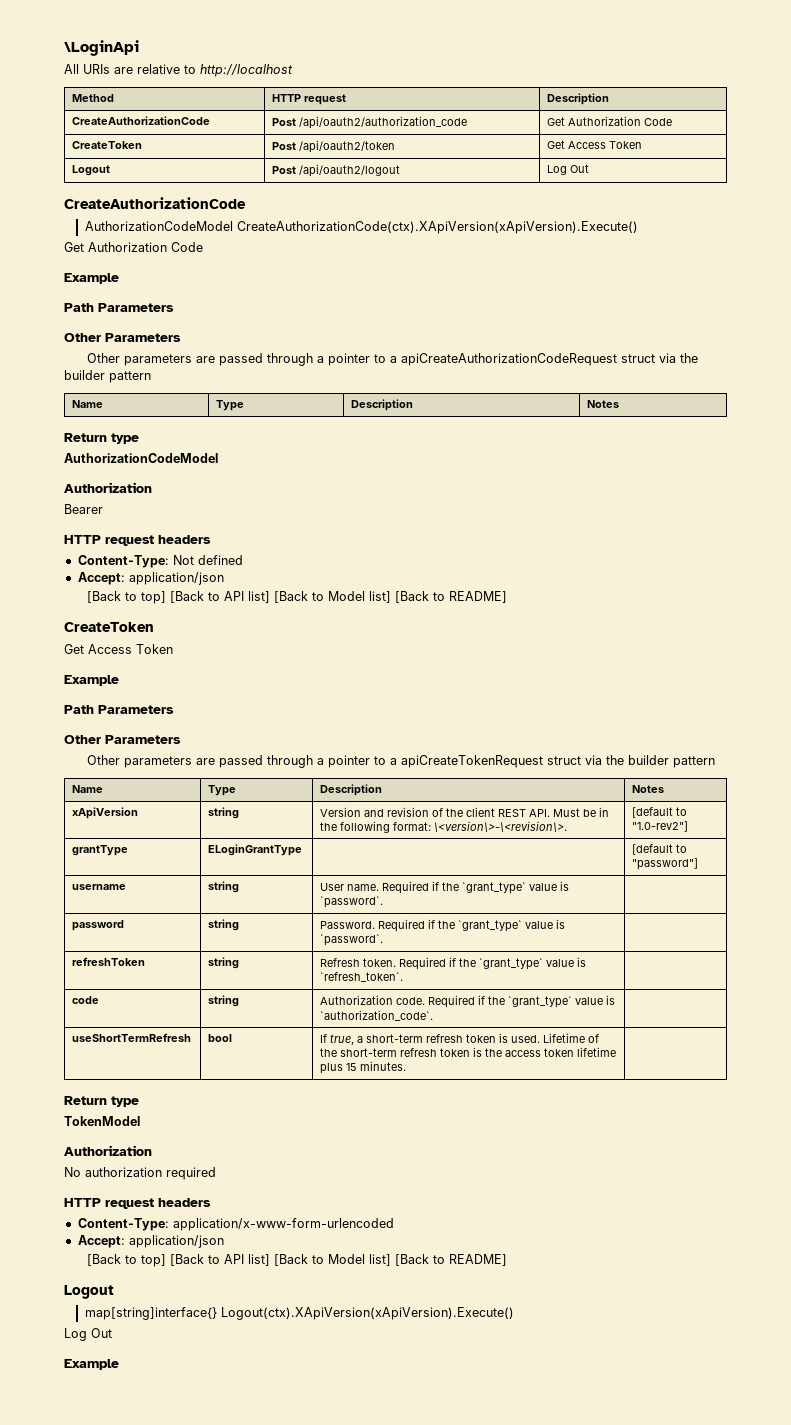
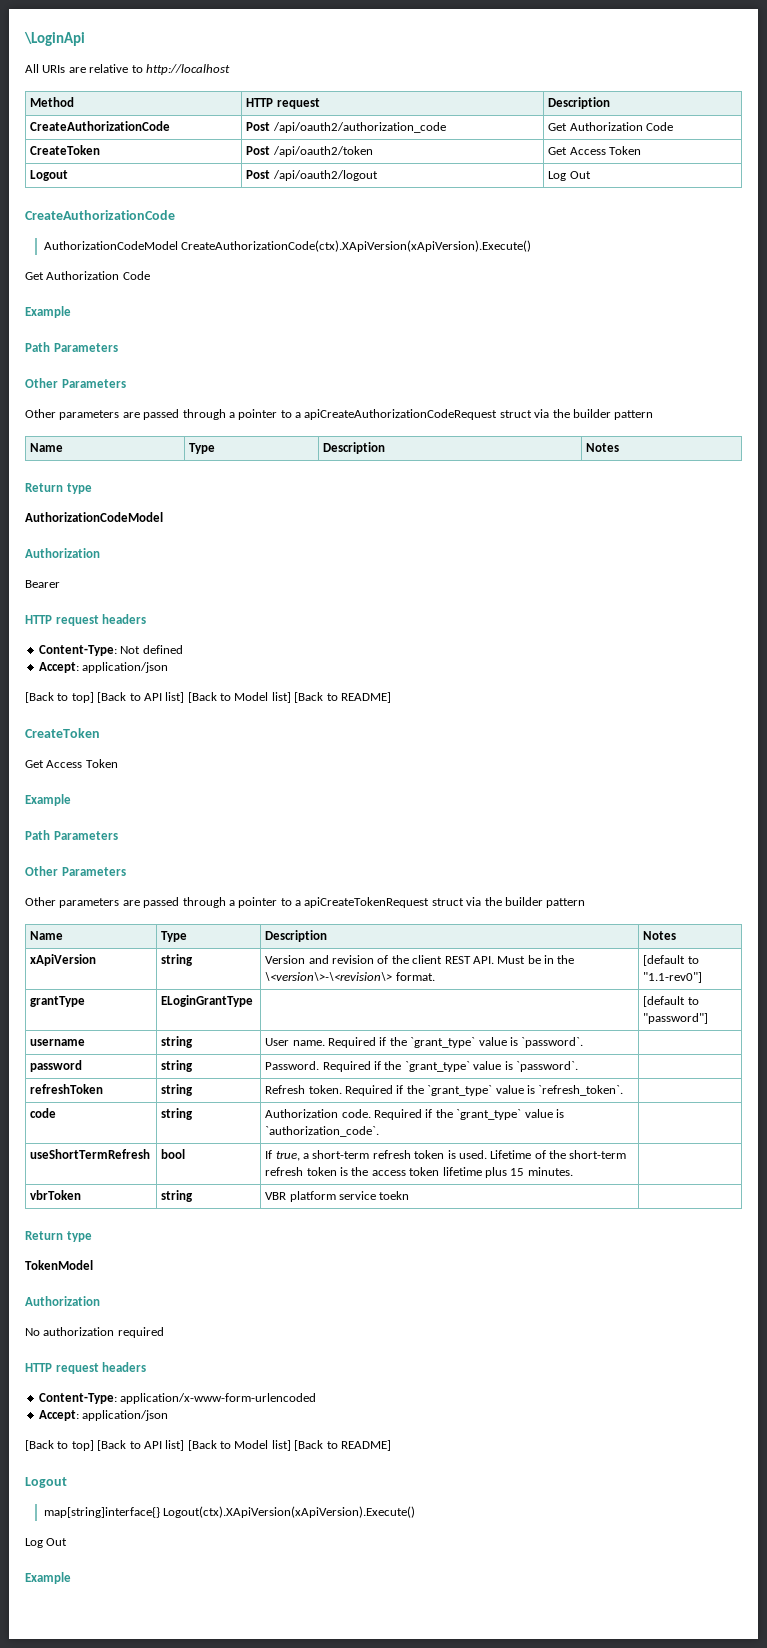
[340,821,568,833] [632,807,688,818] [632,821,689,832] following format: \<version\>-\<revision\>. | [default to "1.0-rev2"] -> [265,972,435,981] [643,955,699,966] [643,972,703,983] \<version\>-\<revision\> format. | [default to "1.1-rev0"]
(407, 1066) none -> [30,1190,82,1200] [161,1190,194,1202] [265,1191,410,1202] // vbrToken | string | VBR platform service toekn |

